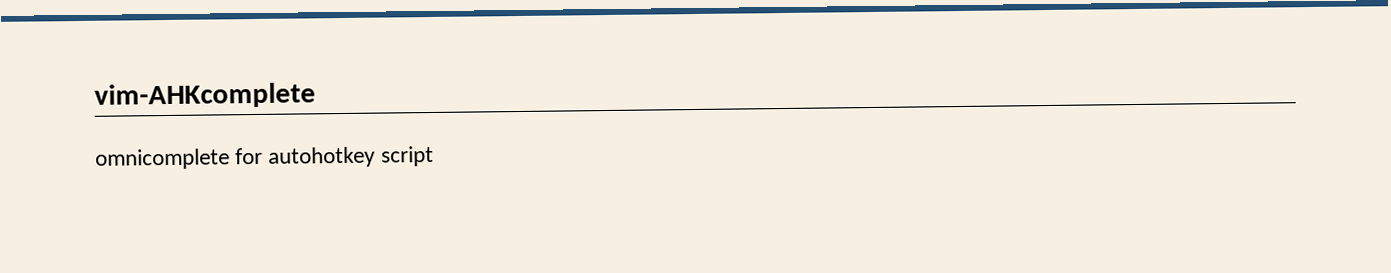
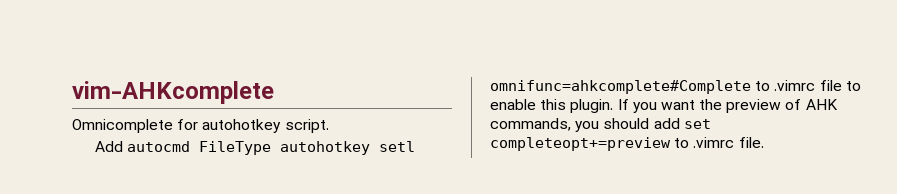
[95,148,230,170] omnicomplete -> [72,119,173,133] Omnicomplete
[380,145,434,167] script -> [284,119,329,133] [94,141,416,155] [490,80,861,94] [490,99,838,113] [490,118,711,132] [490,137,764,151] script. // Add autocmd FileType autohotkey setl omnifunc=ahkcomplete#Complete to .vimrc file to enable this plugin. If you want the preview of AHK commands, you should add set completeopt+=preview to .vimrc file.

